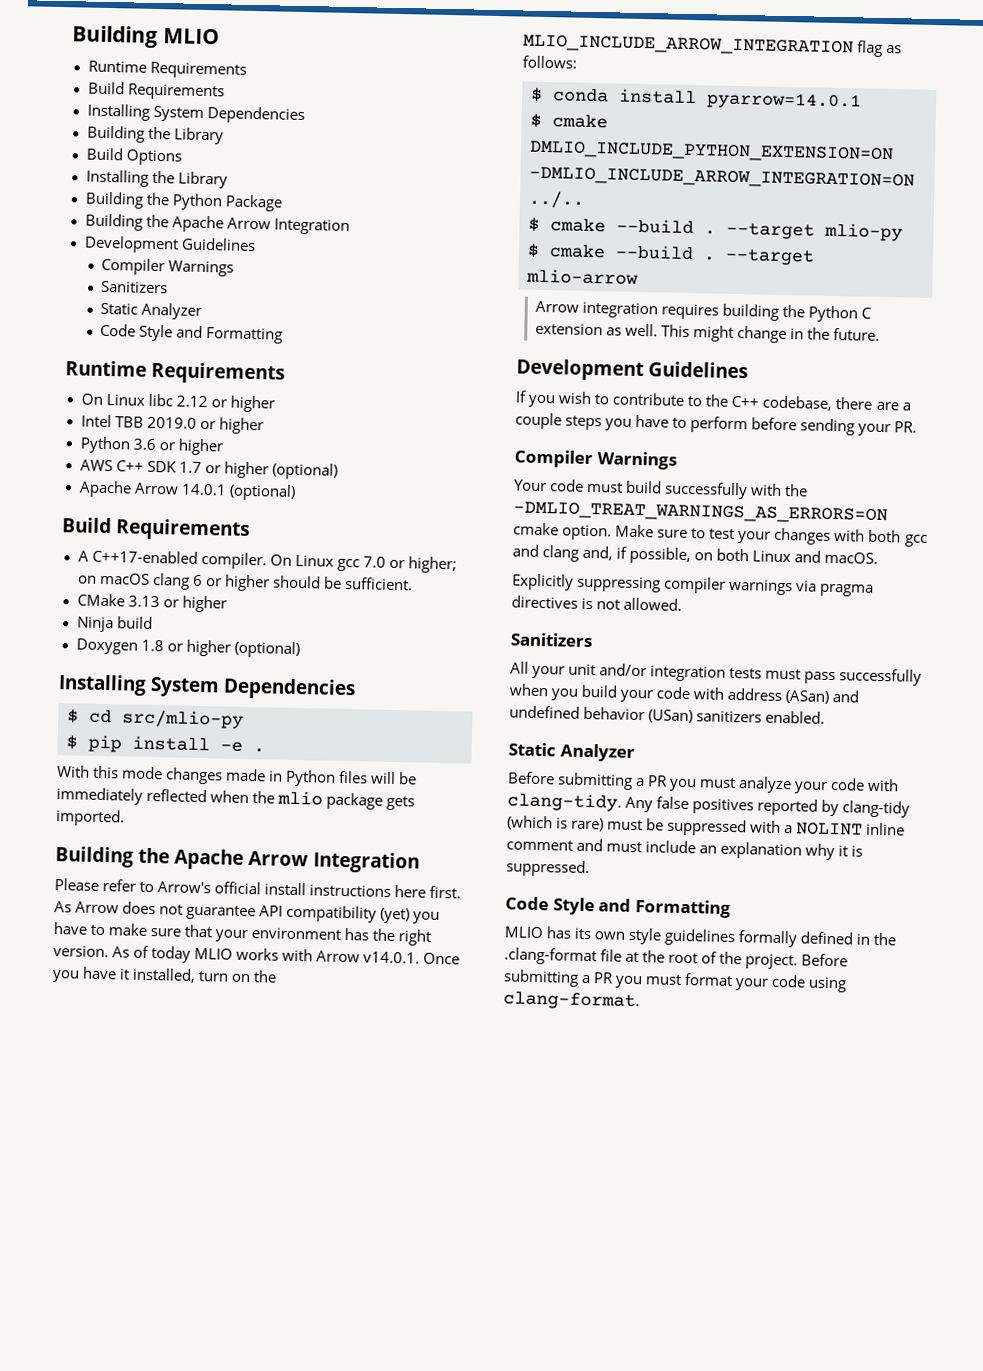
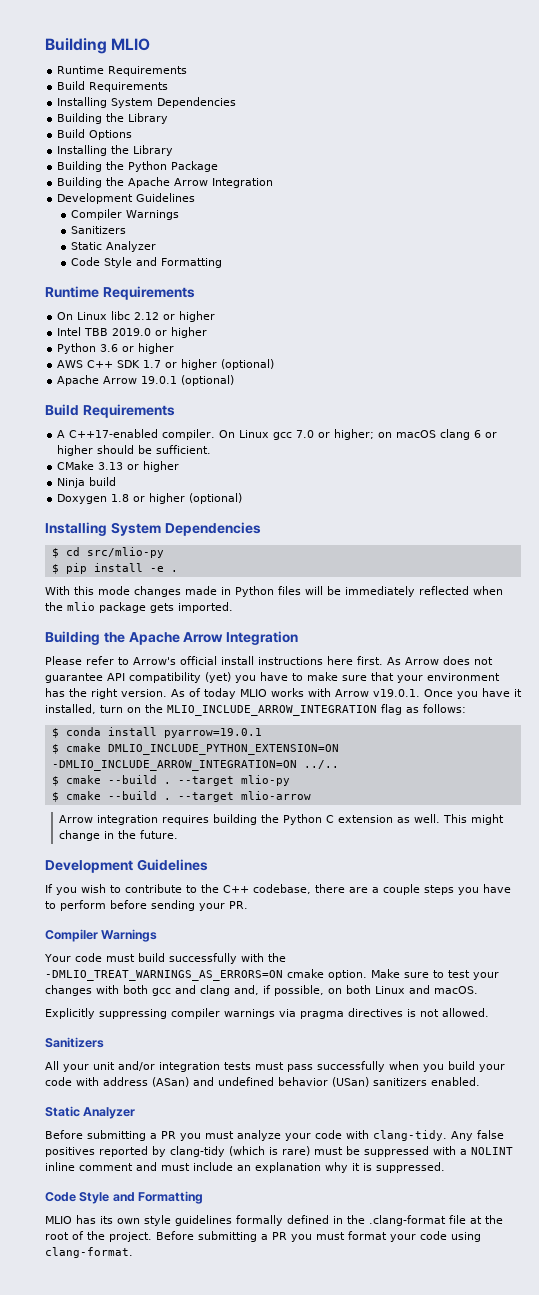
[180,483,227,496] 14.0.1 -> [141,376,178,384] 19.0.1
[363,951,421,964] v14.0.1. -> [373,689,420,697] v19.0.1.
[706,91,862,111] pyarrow=14.0.1 -> [163,728,262,738] pyarrow=19.0.1

